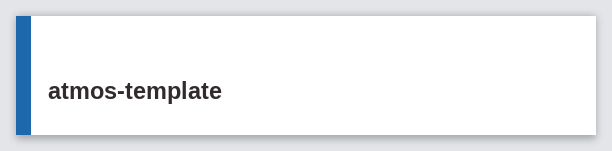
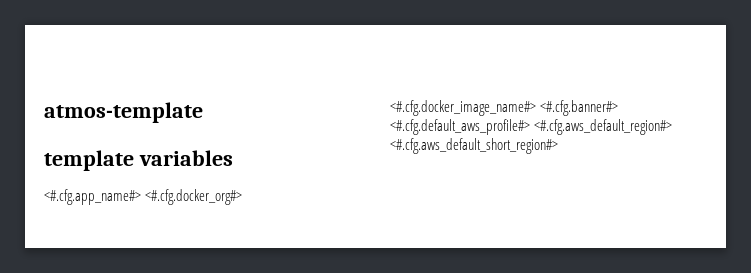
(222, 92) none -> [44,150,233,171] [44,189,243,205] [390,100,619,116] [390,119,673,135] [390,138,558,154] // template variables // <#.cfg.app_name#> <#.cfg.docker_org#> <#.cfg.docker_image_name#> <#.cfg.banner#> <#.cfg.default_aws_profile#> <#.cfg.aws_default_region#> <#.cfg.aws_default_short_region#>

